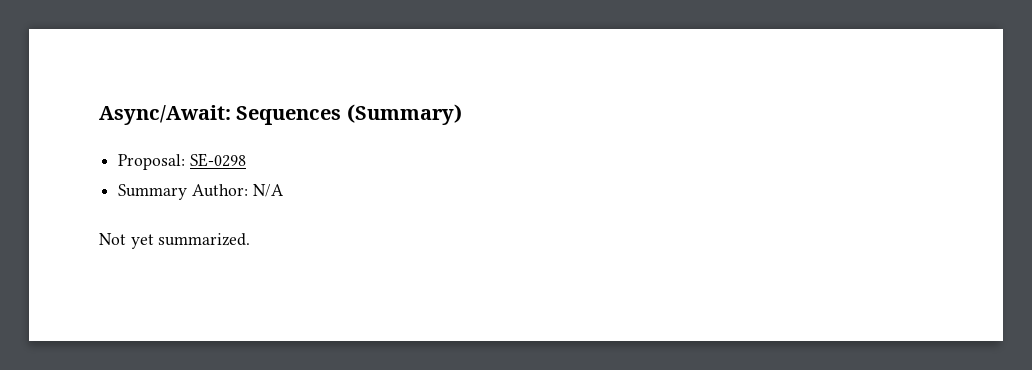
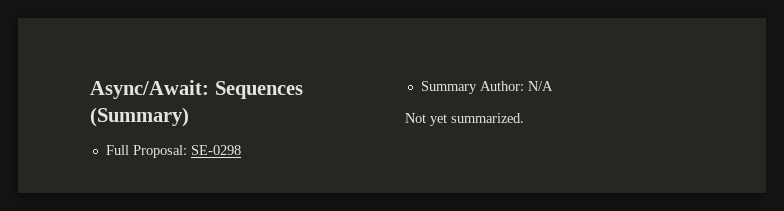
(462, 114) none -> [105,145,129,155] Full

